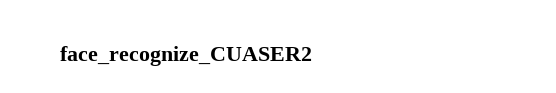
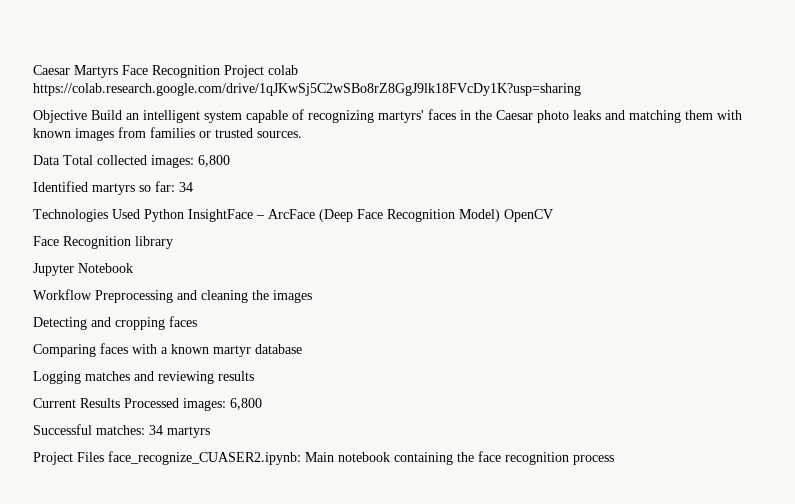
[60,46,312,66] face_recognize_CUASER2 -> [33,65,298,78] [33,83,581,96] [33,109,742,123] [33,127,302,141] [33,155,230,168] [33,181,193,195] [33,209,553,222] [33,236,173,249] [33,263,133,276] [33,289,312,303] [33,316,197,330] [33,343,302,357] [33,371,254,384] [33,398,262,411] [33,424,210,438] [33,451,614,465] Caesar Martyrs Face Recognition Project colab https://colab.research.google.com/drive/1qJKwSj5C2wSBo8rZ8GgJ9lk18FVcDy1K?usp=sharing // Objective Build an intelligent system capable of recognizing martyrs' faces in the Caesar photo leaks and matching them with known images from families or trusted sources. // Data Total collected images: 6,800 // Identified martyrs so far: 34 // Technologies Used Python InsightFace – ArcFace (Deep Face Recognition Model) OpenCV // Face Recognition library // Jupyter Notebook // Workflow Preprocessing and cleaning the images // Detecting and cropping faces // Comparing faces with a known martyr database // Logging matches and reviewing results // Current Results Processed images: 6,800 // Successful matches: 34 martyrs // Project Files face_recognize_CUASER2.ipynb: Main notebook containing the face recognition process

